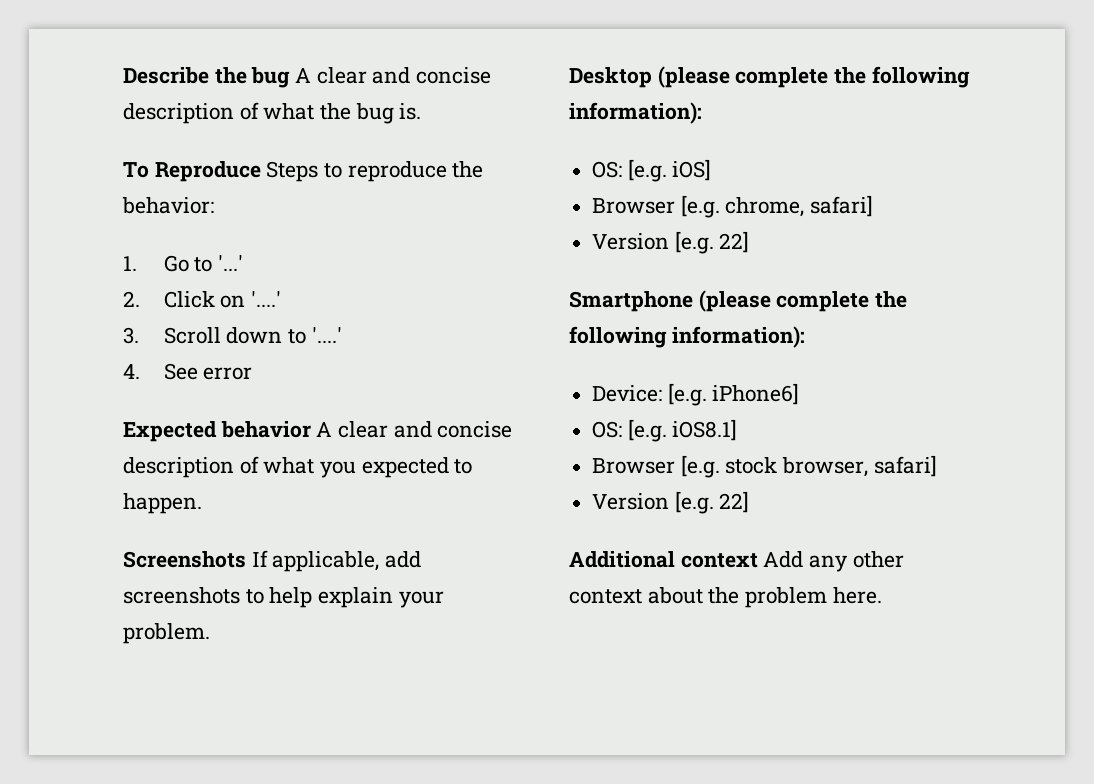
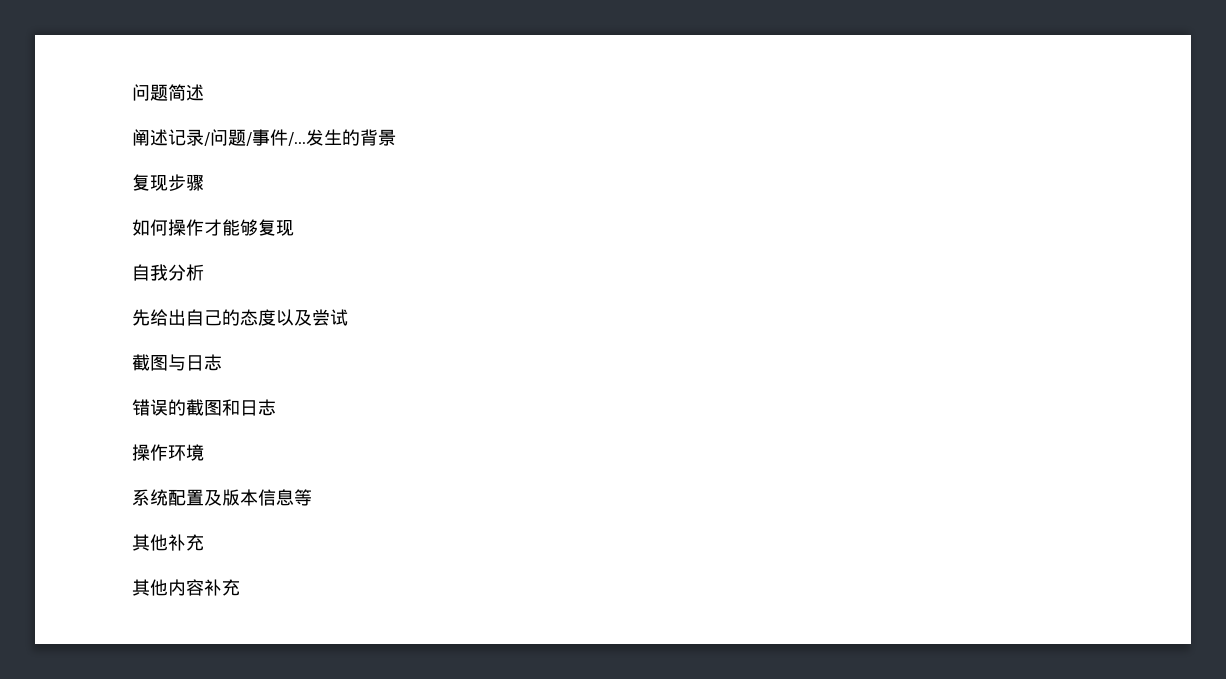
[123,67,492,88] [123,102,422,124] [123,161,484,182] [122,197,214,214] [123,255,243,272] [123,291,281,308] [123,327,342,344] [123,363,253,380] [123,421,513,442] [123,456,473,478] [123,493,202,514] [123,550,422,572] [123,587,444,608] [123,623,210,644] [569,66,970,88] [569,102,702,124] [592,159,712,182] [592,195,874,218] [592,231,750,254] [569,290,908,312] [569,326,805,348] [592,383,800,406] [592,419,738,442] [592,455,937,478] [592,491,750,514] [569,551,904,572] [569,587,882,608] Describe the bug A clear and concise description of what the bug is. // To Reproduce Steps to reproduce the behavior: // 1. Go to '...' // 2. Click on '....' // 3. Scroll down to '....' // 4. See error // Expected behavior A clear and concise description of what you expected to happen. // Screenshots If applicable, add screenshots to help explain your problem. // Desktop (please complete the following information): // OS: [e.g. iOS] // Browser [e.g. chrome, safari] // Version [e.g. 22] // Smartphone (please complete the following information): // Device: [e.g. iPhone6] // OS: [e.g. iOS8.1] // Browser [e.g. stock browser, safari] // Version [e.g. 22] // Additional context Add any other context about the problem here. -> [132,84,204,101] [132,129,396,146] [132,174,204,191] [132,219,294,236] [132,264,204,281] [132,309,348,326] [132,354,222,371] [132,399,276,416] [132,444,204,461] [132,489,312,506] [132,534,204,551] [132,579,240,596] 问题简述 // 阐述记录/问题/事件/...发生的背景 // 复现步骤 // 如何操作才能够复现 // 自我分析 // 先给出自己的态度以及尝试 // 截图与日志 // 错误的截图和日志 // 操作环境 // 系统配置及版本信息等 // 其他补充 // 其他内容补充

